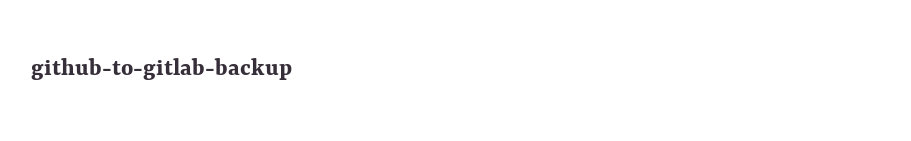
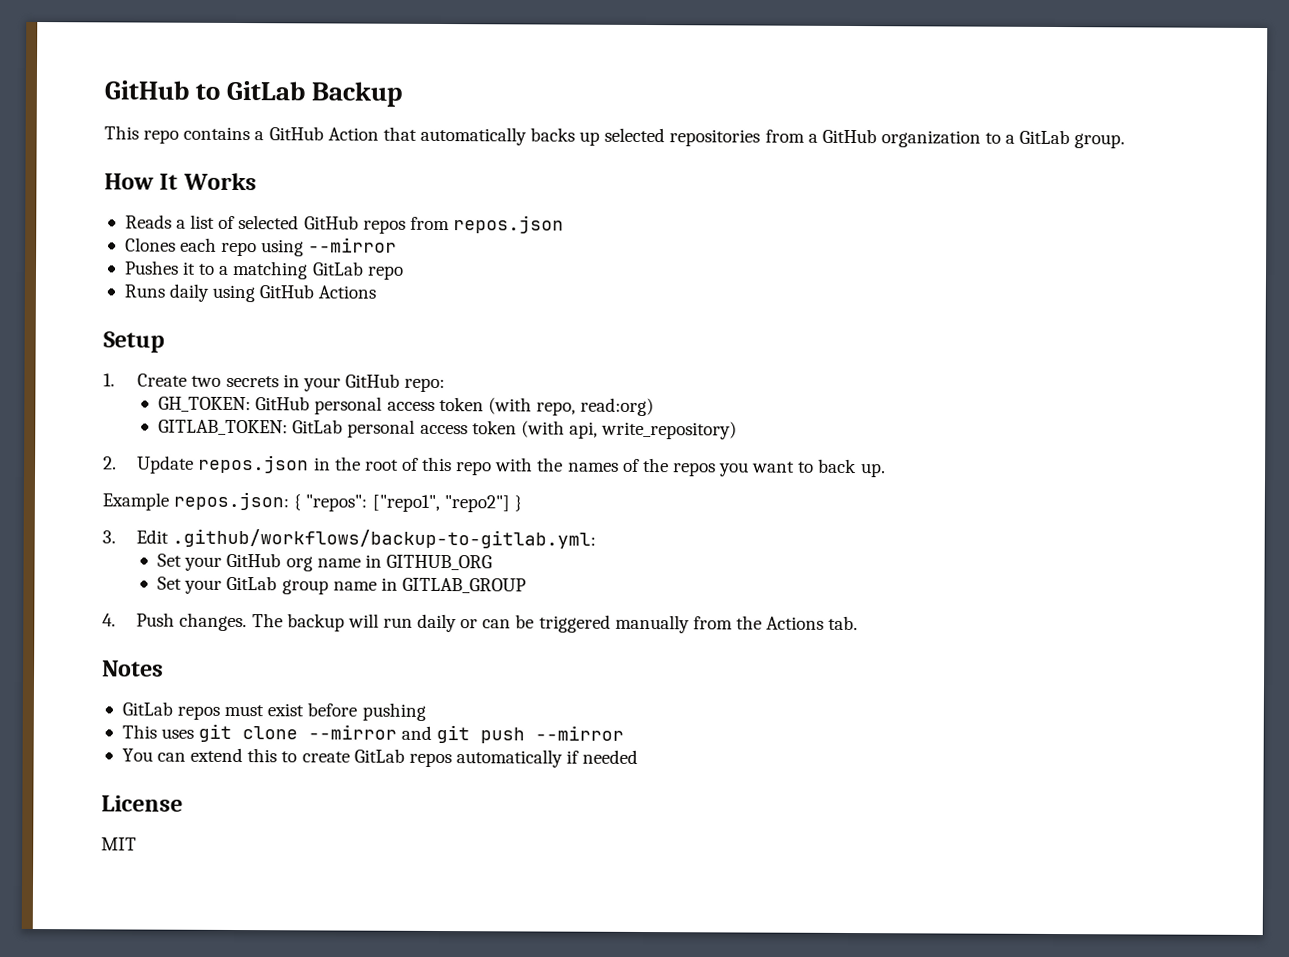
[31,58,292,80] github-to-gitlab-backup -> [104,80,403,107] [104,125,1126,149] [104,172,257,191] [124,214,564,234] [124,237,398,257] [123,260,404,280] [123,283,377,303] [103,331,165,353] [103,373,446,393] [158,396,655,417] [158,419,738,440] [103,454,886,478] [102,491,522,513] [102,528,597,549] [157,552,492,572] [157,575,526,595] [102,612,859,634] [102,660,164,677] [121,701,426,721] [121,723,625,744] [121,747,639,768] [101,795,183,812] [101,837,137,851] GitHub to GitLab Backup // This repo contains a GitHub Action that automatically backs up selected repositories from a GitHub organization to a GitLab group. // How It Works // Reads a list of selected GitHub repos from repos.json // Clones each repo using --mirror // Pushes it to a matching GitLab repo // Runs daily using GitHub Actions // Setup // 1. Create two secrets in your GitHub repo: // GH_TOKEN: GitHub personal access token (with repo, read:org) // GITLAB_TOKEN: GitLab personal access token (with api, write_repository) // 2. Update repos.json in the root of this repo with the names of the repos you want to back up. // Example repos.json: { "repos": ["repo1", "repo2"] } // 3. Edit .github/workflows/backup-to-gitlab.yml: // Set your GitHub org name in GITHUB_ORG // Set your GitLab group name in GITLAB_GROUP // 4. Push changes. The backup will run daily or can be triggered manually from the Actions tab. // Notes // GitLab repos must exist before pushing // This uses git clone --mirror and git push --mirror // You can extend this to create GitLab repos automatically if needed // License // MIT

